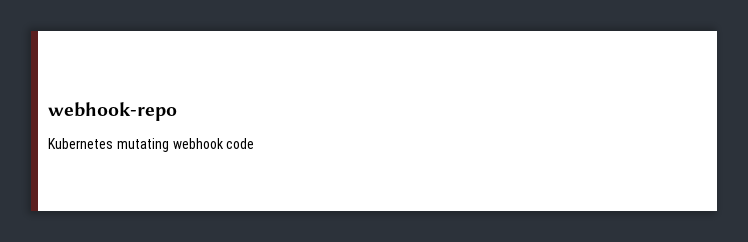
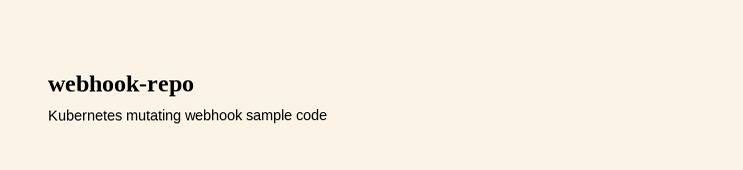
(224, 143) none -> [246,109,293,124] sample

